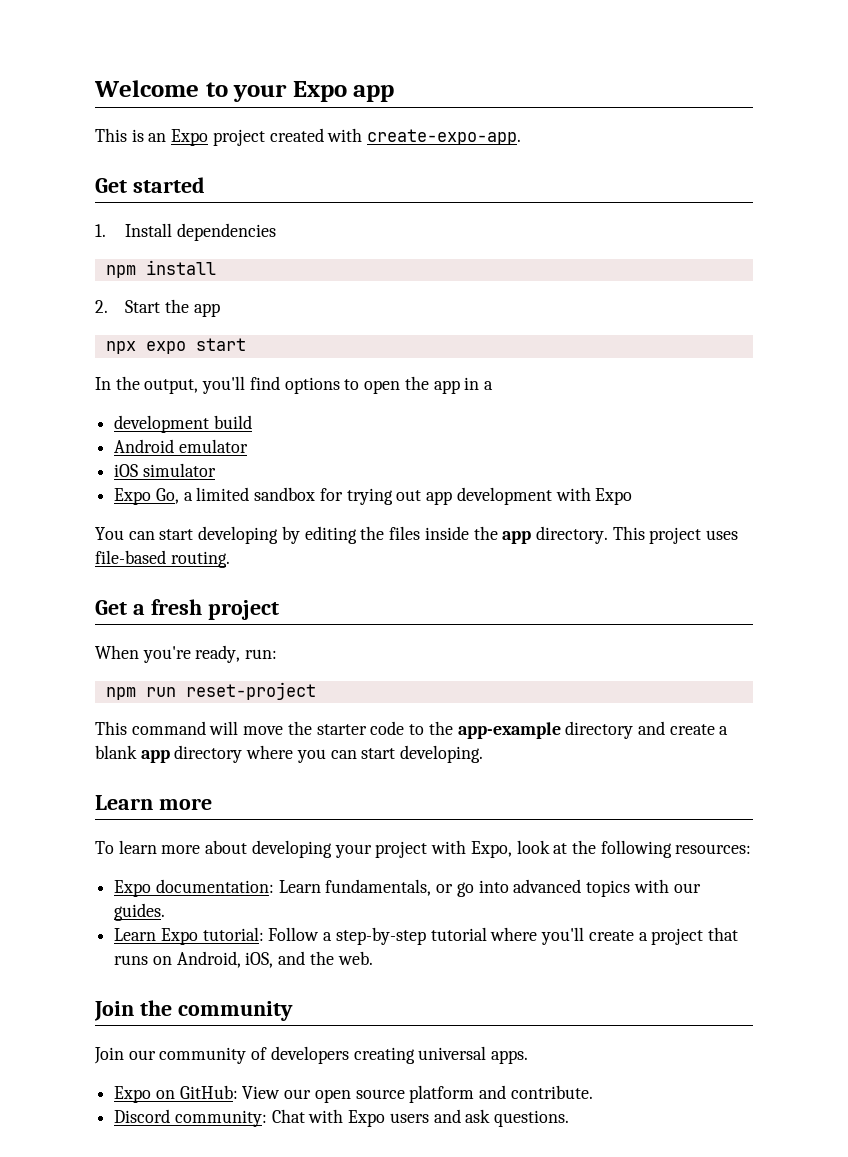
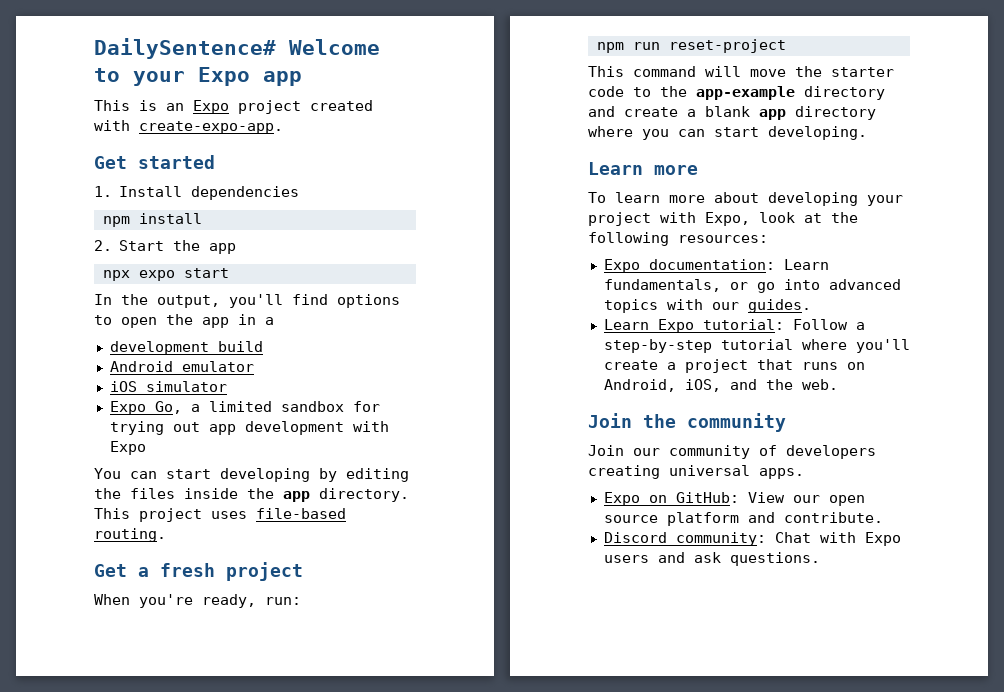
(94, 88) none -> [94,38,276,59] DailySentence#

